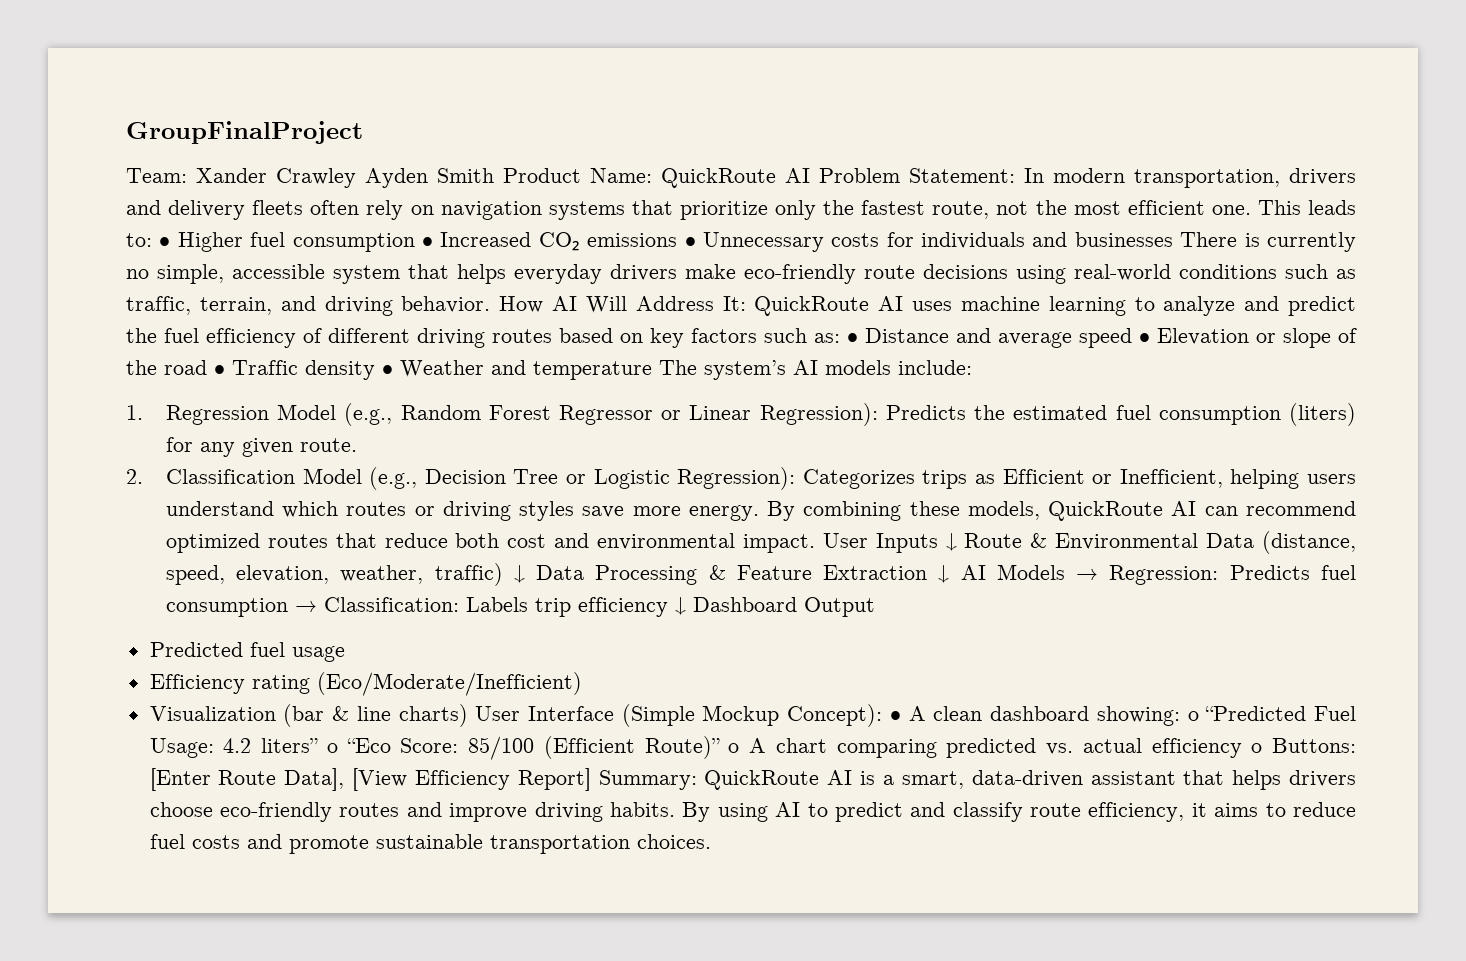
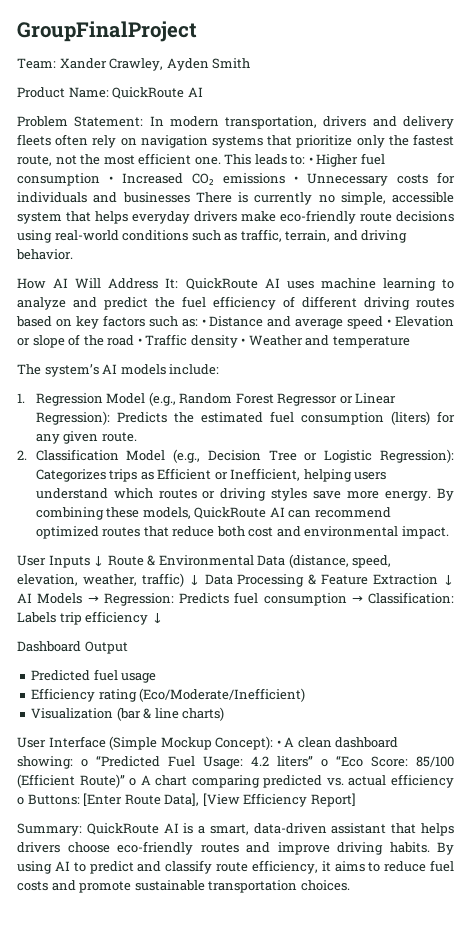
[276,168,356,188] Crawley -> [109,58,164,71] Crawley,
(494, 175) none -> (251, 63) //
(810, 175) none -> (203, 92) //
(491, 304) none -> (73, 254) //
(652, 370) none -> (410, 342) //
(815, 543) none -> (449, 532) //
(686, 606) none -> (163, 618) //
(468, 715) none -> (225, 714) //
(591, 779) none -> (356, 800) //

